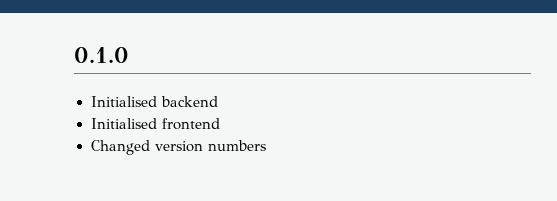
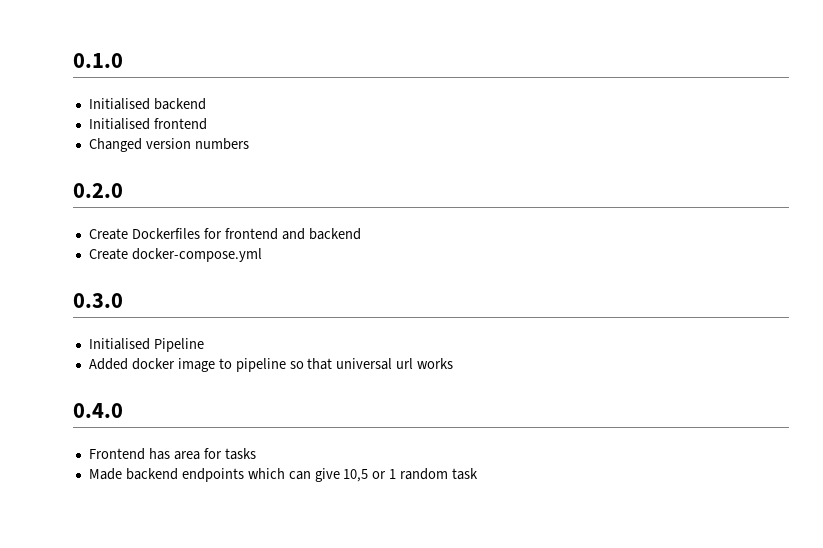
(266, 145) none -> [73,183,123,198] [88,228,361,240] [88,248,262,262] [73,293,123,308] [88,338,204,352] [88,358,454,372] [73,403,123,418] [88,448,256,460] [88,468,479,482] // 0.2.0 // Create Dockerfiles for frontend and backend // Create docker-compose.yml // 0.3.0 // Initialised Pipeline // Added docker image to pipeline so that universal url works // 0.4.0 // Frontend has area for tasks // Made backend endpoints which can give 10,5 or 1 random task

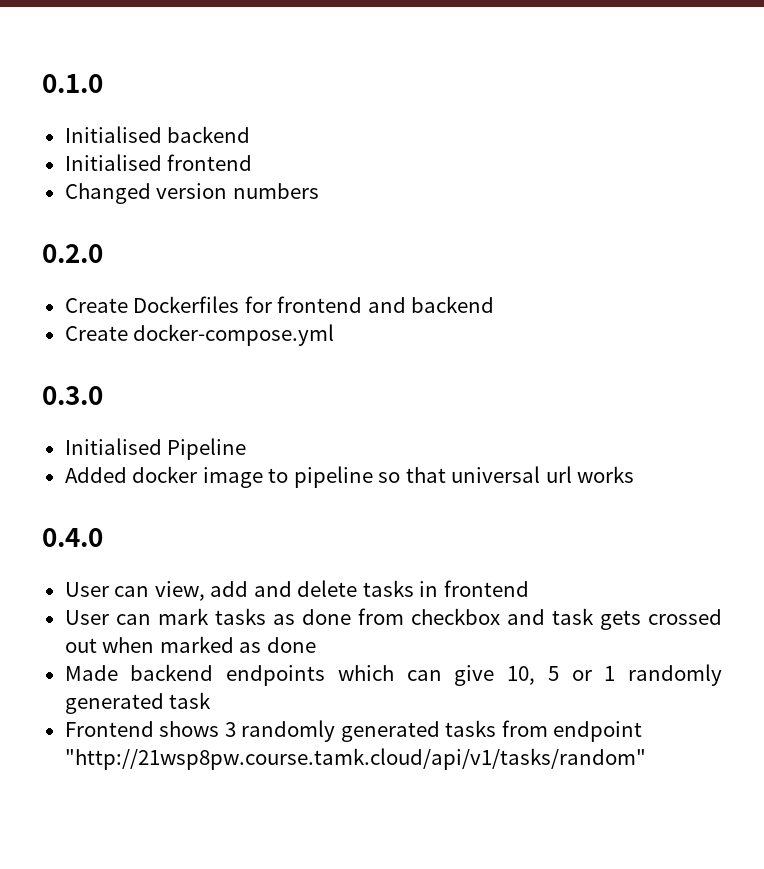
[88,448,256,460] Frontend has area for tasks -> [64,580,529,601] [64,608,722,630] [64,636,316,653] User can view, add and delete tasks in frontend // User can mark tasks as done from checkbox and task gets crossed out when marked as done
[343,468,479,482] 10,5 or 1 random task -> [507,664,723,686] [64,692,212,714] [64,720,643,742] [64,748,646,770] 10, 5 or 1 randomly generated task // Frontend shows 3 randomly generated tasks from endpoint "http://21wsp8pw.course.tamk.cloud/api/v1/tasks/random"

